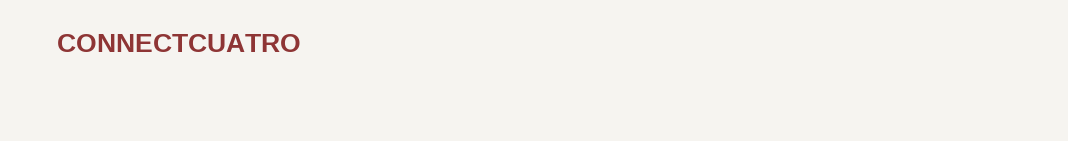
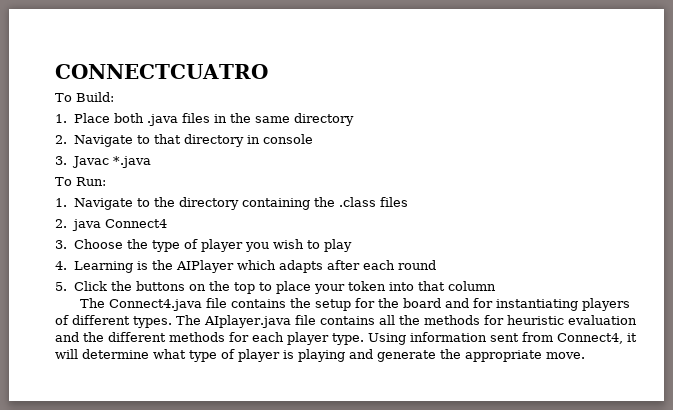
(301, 43) none -> [55,92,114,102] [55,113,355,126] [55,134,314,147] [55,156,152,168] [55,177,106,186] [55,197,409,210] [55,219,168,231] [55,239,353,252] [55,260,437,273] [55,281,497,294] [79,298,630,311] [55,315,637,328] [55,332,637,345] [55,349,585,362] // To Build: // 1. Place both .java files in the same directory // 2. Navigate to that directory in console // 3. Javac *.java // To Run: // 1. Navigate to the directory containing the .class files // 2. java Connect4 // 3. Choose the type of player you wish to play // 4. Learning is the AIPlayer which adapts after each round // 5. Click the buttons on the top to place your token into that column // The Connect4.java file contains the setup for the board and for instantiating players of different types. The AIplayer.java file contains all the methods for heuristic evaluation and the different methods for each player type. Using information sent from Connect4, it will determine what type of player is playing and generate the appropriate move.

